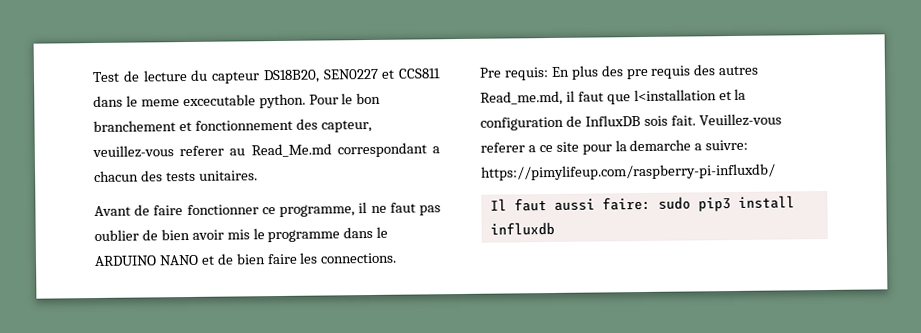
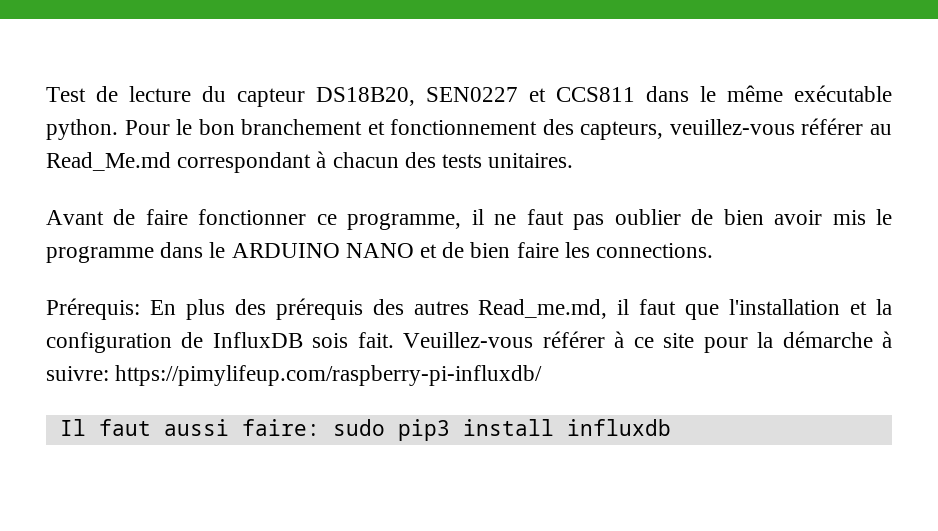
[140,94,256,107] meme excecutable -> [727,85,892,102] même exécutable
[320,119,372,133] [92,145,225,159] capteur, veuillez-vous referer -> [580,118,864,140] capteurs, veuillez-vous référer
[431,146,440,154] a -> [316,151,327,168] à
[479,67,549,81] Pre requis: -> [46,298,140,320] Prérequis:
[625,65,692,80] pre requis -> [275,298,363,320] prérequis
[633,89,717,102] l<installation -> [729,299,841,315] l'installation
[480,142,536,153] referer a -> [542,331,625,348] référer à
[629,139,703,152] demarche a -> [782,331,892,348] démarche à

